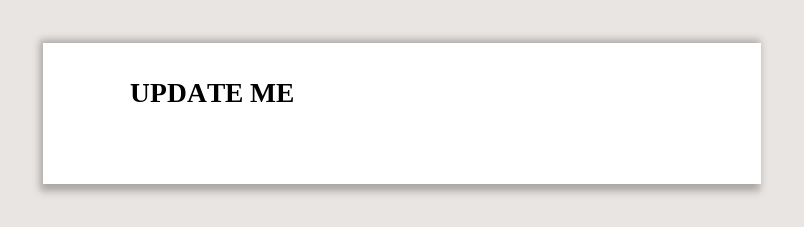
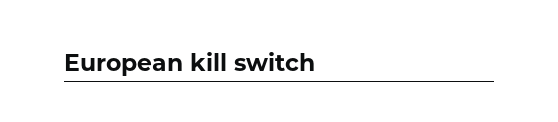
[130,84,295,102] UPDATE ME -> [64,52,315,76] European kill switch

